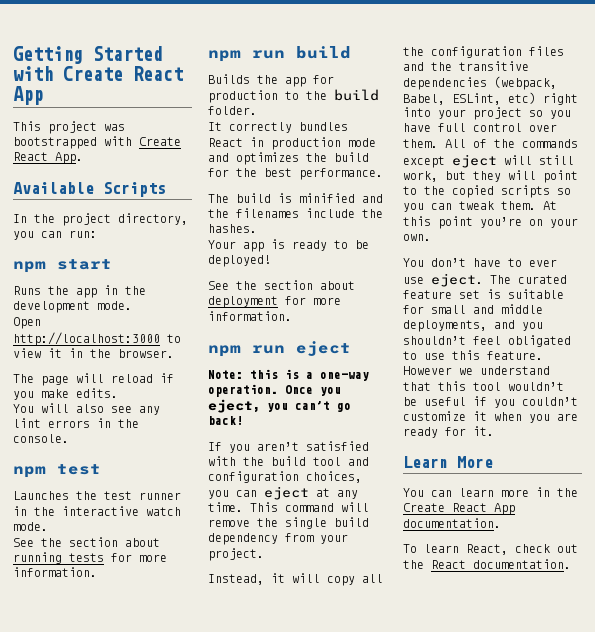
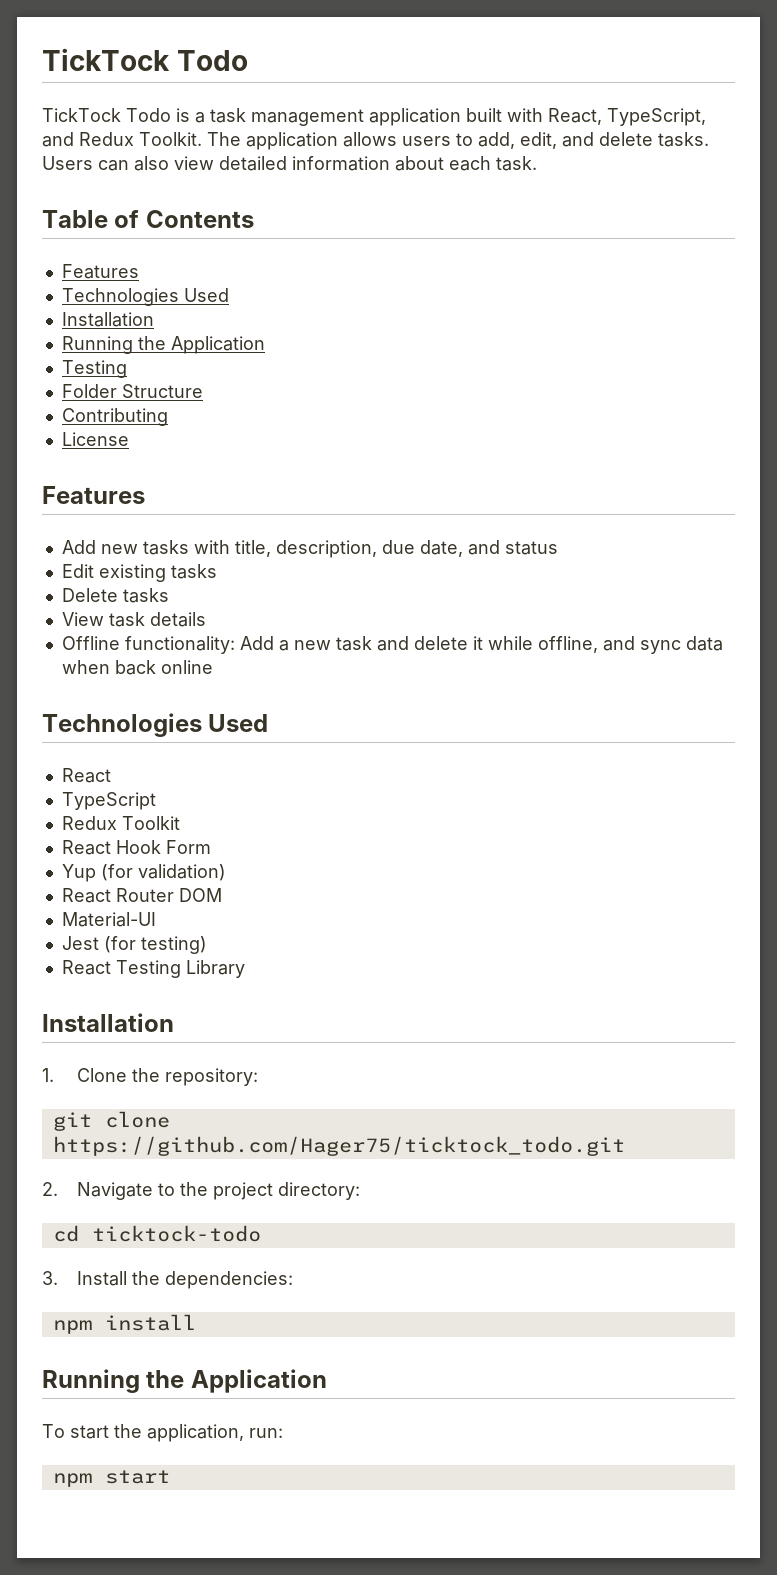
[13,46,163,64] [13,66,183,81] [13,86,43,105] [13,121,125,134] [13,136,181,149] [13,152,83,164] [13,182,166,197] [13,213,188,226] [13,230,97,240] [13,259,112,273] [13,285,146,298] [13,301,132,313] [13,317,41,329] [13,332,181,346] [13,348,174,358] [13,373,174,386] [13,388,118,400] [13,403,160,415] [13,418,139,428] [13,434,69,443] [13,464,101,478] [13,491,181,500] [13,506,181,516] [13,522,48,531] [13,537,160,547] [13,552,167,564] [13,567,97,577] [208,46,351,62] [208,74,334,87] [208,89,379,103] [208,106,257,115] [208,122,348,133] [208,137,376,150] [208,152,369,165] [208,168,383,180] [208,193,383,203] [208,208,383,218] [208,224,257,233] [208,239,369,252] [208,255,271,267] [208,280,355,290] [208,296,341,308] [208,311,292,321] [208,341,351,357] [208,369,369,381] [208,384,341,397] [208,399,351,413] [208,416,243,425] [208,441,369,453] [208,456,369,466] [208,471,362,483] [208,486,358,500] [208,502,369,512] [208,517,369,529] [208,533,348,545] [208,548,264,561] [208,573,383,586] [403,46,564,58] [403,61,529,71] [403,76,557,90] [403,92,578,105] [403,107,571,120] [403,123,557,132] [403,139,578,148] [403,154,574,168] [403,170,578,183] [403,185,571,198] [403,201,557,212] [403,216,578,229] [403,234,431,241] [403,258,557,267] [403,273,567,287] [403,289,564,299] [403,304,543,314] [403,320,543,332] [403,335,571,347] [403,350,543,360] [403,366,550,375] [403,381,564,391] [403,396,578,408] [403,411,578,423] [403,426,494,438] [403,456,493,468] [403,487,578,497] [403,503,515,515] [403,518,501,528] [403,544,578,555] [403,559,571,569] Getting Started with Create React App // This project was bootstrapped with Create React App. // Available Scripts // In the project directory, you can run: // npm start // Runs the app in the development mode. // Open http://localhost:3000 to view it in the browser. // The page will reload if you make edits. // You will also see any lint errors in the console. // npm test // Launches the test runner in the interactive watch mode. // See the section about running tests for more information. // npm run build // Builds the app for production to the build folder. // It correctly bundles React in production mode and optimizes the build for the best performance. // The build is minified and the filenames include the hashes. // Your app is ready to be deployed! // See the section about deployment for more information. // npm run eject // Note: this is a one-way operation. Once you eject, you can’t go back! // If you aren’t satisfied with the build tool and configuration choices, you can eject at any time. This command will remove the single build dependency from your project. // Instead, it will copy all the configuration files and the transitive dependencies (webpack, Babel, ESLint, etc) right into your project so you have full control over them. All of the commands except eject will still work, but they will point to the copied scripts so you can tweak them. At this point you’re on your own. // You don’t have to ever use eject. The curated feature set is suitable for small and middle deployments, and you shouldn’t feel obligated to use this feature. However we understand that this tool wouldn’t be useful if you couldn’t customize it when you are ready for it. // Learn More // You can learn more in the Create React App documentation. // To learn React, check out the React documentation. -> [42,48,248,71] [42,108,706,126] [42,132,709,150] [42,156,537,171] [42,210,254,228] [61,264,139,279] [61,288,229,306] [61,312,154,327] [61,336,265,354] [61,360,127,378] [61,384,203,398] [61,408,168,426] [61,432,129,446] [42,486,145,504] [61,540,558,558] [61,564,217,582] [61,588,169,603] [61,612,206,627] [61,636,723,654] [61,660,213,675] [42,713,269,737] [61,768,111,783] [61,792,156,810] [61,816,180,830] [61,840,211,855] [61,864,226,882] [61,888,222,903] [61,912,156,927] [61,936,207,954] [61,960,245,978] [42,1013,174,1032] [42,1068,258,1086] [52,1111,170,1131] [52,1136,625,1156] [42,1182,360,1200] [52,1225,261,1242] [42,1271,293,1289] [52,1314,196,1334] [42,1369,327,1393] [42,1424,283,1442] [52,1470,170,1487] TickTock Todo // TickTock Todo is a task management application built with React, TypeScript, and Redux Toolkit. The application allows users to add, edit, and delete tasks. Users can also view detailed information about each task. // Table of Contents // Features // Technologies Used // Installation // Running the Application // Testing // Folder Structure // Contributing // License // Features // Add new tasks with title, description, due date, and status // Edit existing tasks // Delete tasks // View task details // Offline functionality: Add a new task and delete it while offline, and sync data when back online // Technologies Used // React // TypeScript // Redux Toolkit // React Hook Form // Yup (for validation) // React Router DOM // Material-UI // Jest (for testing) // React Testing Library // Installation // 1. Clone the repository: // git clone https://github.com/Hager75/ticktock_todo.git // 2. Navigate to the project directory: // cd ticktock-todo // 3. Install the dependencies: // npm install // Running the Application // To start the application, run: // npm start

